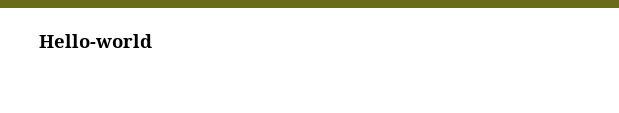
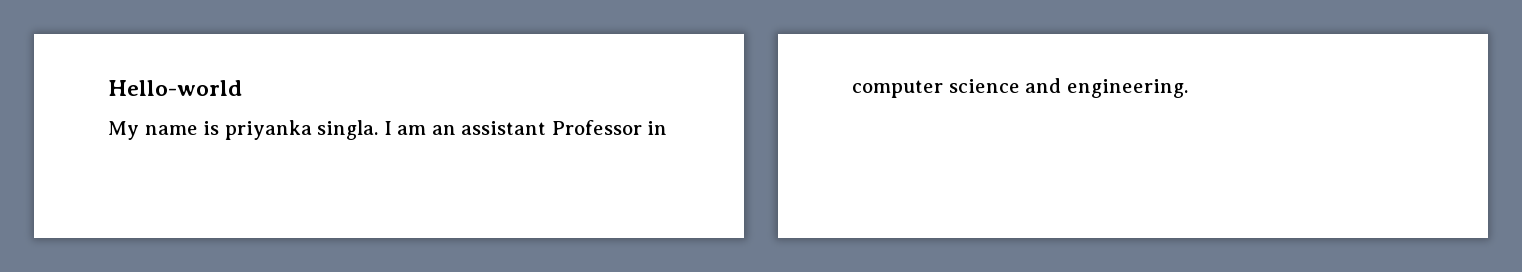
(152, 41) none -> [108,120,668,140] [852,78,1188,98] // My name is priyanka singla. I am an assistant Professor in computer science and engineering.

